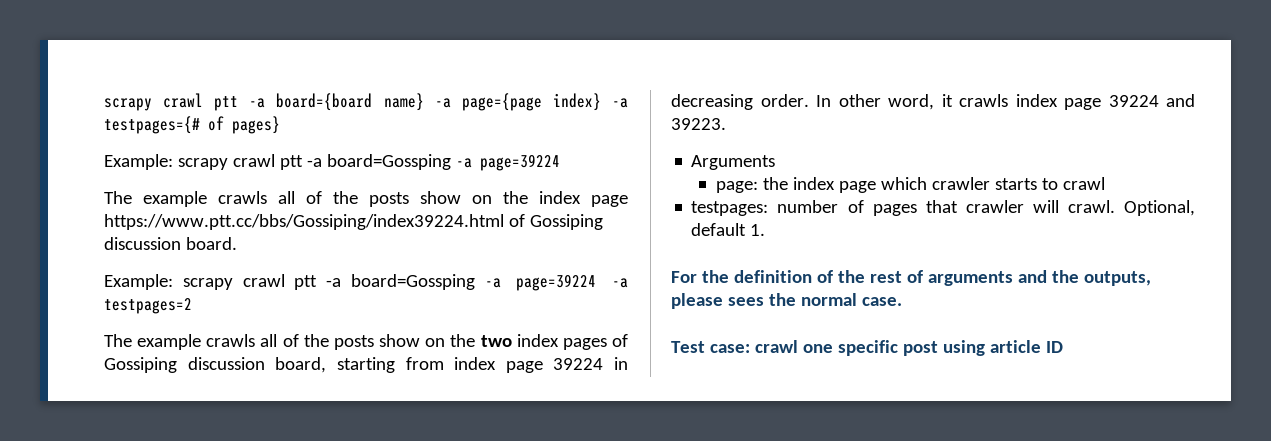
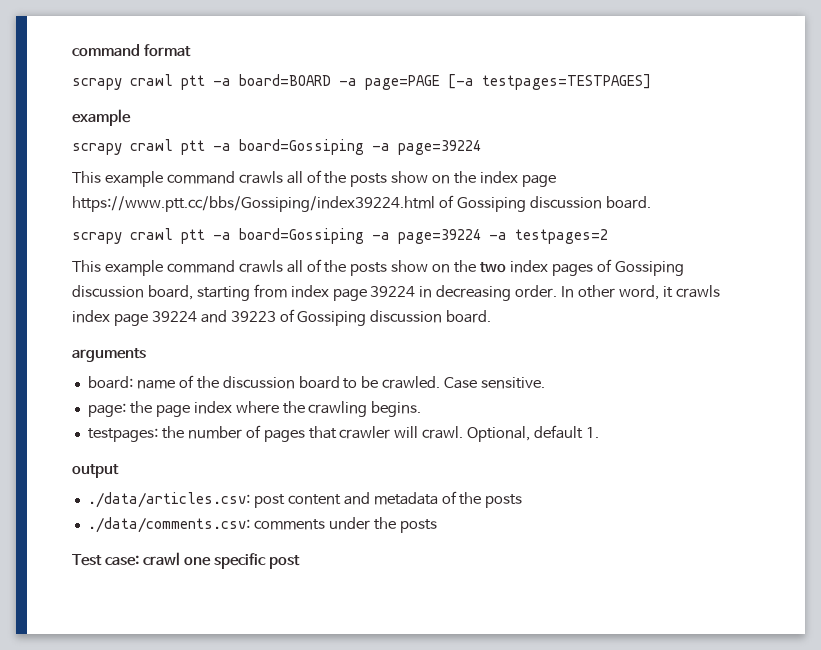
[104,93,628,111] [104,116,280,134] [104,154,451,170] scrapy crawl ptt -a board={board name} -a page={page index} -a testpages={# of pages} // Example: scrapy crawl ptt -a board=Gossping -> [72,44,191,57] [72,74,651,90] [72,109,131,126] [72,139,364,155] command format // scrapy crawl ptt -a board=BOARD -a page=PAGE [-a testpages=TESTPAGES] // example // scrapy crawl ptt -a board=Gossiping
[104,191,207,207] The example -> [72,171,235,187] This example command
[104,274,475,290] Example: scrapy crawl ptt -a board=Gossping -> [72,228,364,244] scrapy crawl ptt -a board=Gossiping
[104,334,202,350] The example -> [72,260,235,276] This example command
[671,118,726,130] [691,155,776,170] [715,177,1105,193] 39223. // Arguments // page: the index page which crawler starts to crawl -> [230,309,492,326] [72,348,146,362] [87,375,546,389] [87,401,422,417] 39223 of Gossiping discussion board. // arguments // board: name of the discussion board to be crawled. Case sensitive. // page: the page index where the crawling begins.
(769, 208) none -> [161,426,184,439] the
[671,270,1151,286] [671,293,902,309] For the definition of the rest of arguments and the outputs, please sees the normal case. -> [72,464,119,478] [87,491,523,508] [87,517,437,533] output // ./data/articles.csv: post content and metadata of the posts // ./data/comments.csv: comments under the posts
[942,340,1063,356] using article ID -> (300, 562) none

